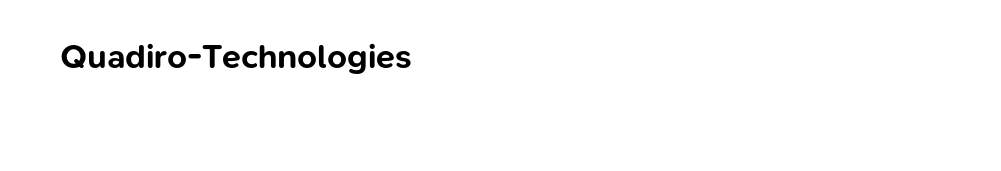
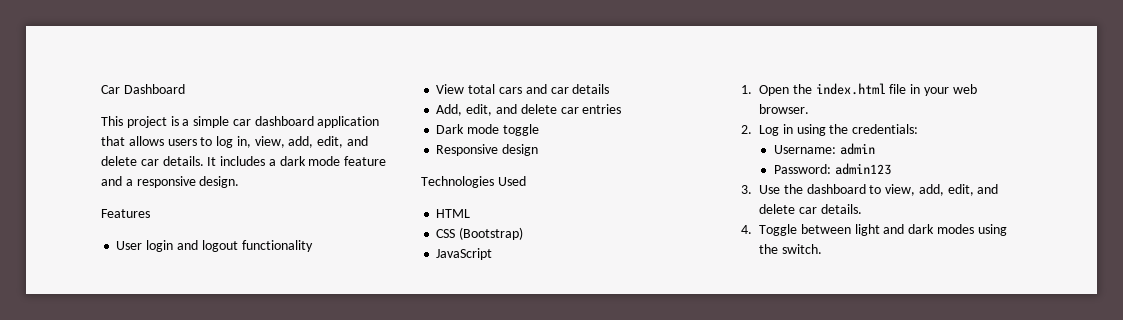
[60,43,412,74] Quadiro-Technologies -> [101,84,185,94] [101,116,380,128] [101,136,369,148] [101,156,387,166] [101,176,240,188] [101,209,150,218] [116,240,313,252] [436,84,610,94] [436,104,622,116] [436,124,539,136] [436,144,539,156] [421,176,526,188] [436,209,471,218] [436,227,524,240] [436,248,493,260] [741,83,977,96] [759,104,809,114] [741,124,919,136] [773,143,875,155] [773,163,891,175] [741,184,999,196] [759,204,862,214] [741,224,1007,236] [759,244,822,254] Car Dashboard // This project is a simple car dashboard application that allows users to log in, view, add, edit, and delete car details. It includes a dark mode feature and a responsive design. // Features // User login and logout functionality // View total cars and car details // Add, edit, and delete car entries // Dark mode toggle // Responsive design // Technologies Used // HTML // CSS (Bootstrap) // JavaScript // 1. Open the index.html file in your web browser. // 2. Log in using the credentials: // Username: admin // Password: admin123 // 3. Use the dashboard to view, add, edit, and delete car details. // 4. Toggle between light and dark modes using the switch.

